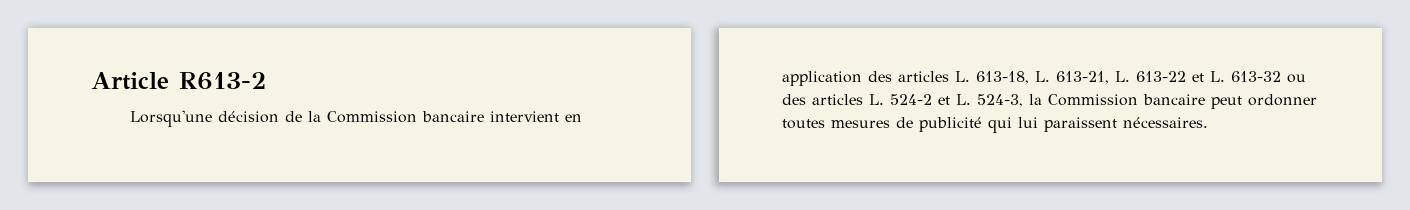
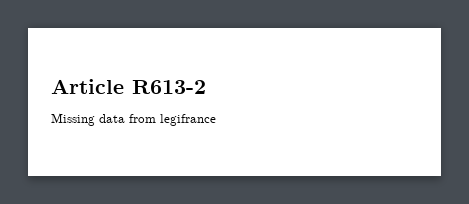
[130,110,583,127] [782,71,1306,86] [782,94,1317,109] [782,117,1208,133] Lorsqu'une décision de la Commission bancaire intervient en application des articles L. 613-18, L. 613-21, L. 613-22 et L. 613-32 ou des articles L. 524-2 et L. 524-3, la Commission bancaire peut ordonner toutes mesures de publicité qui lui paraissent nécessaires. -> [51,113,216,126] Missing data from legifrance

